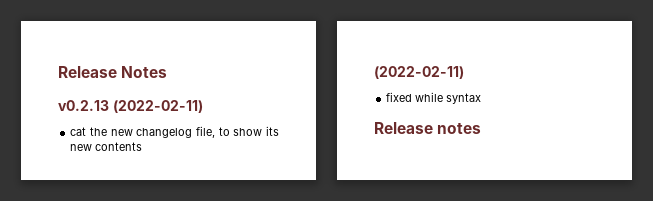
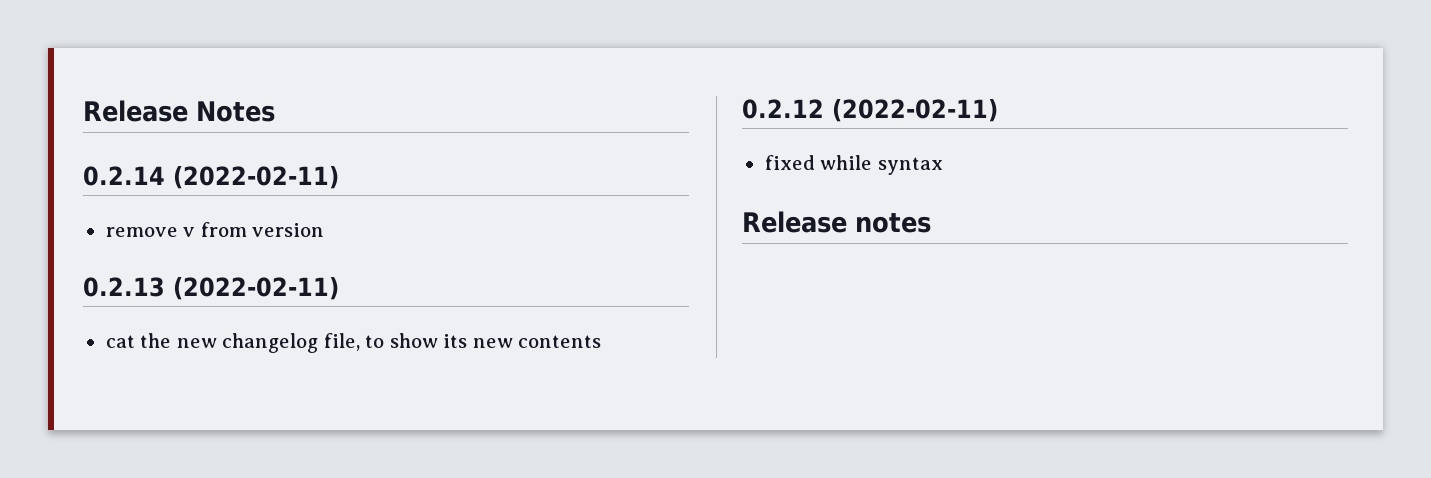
[58,100,109,111] v0.2.13 -> [83,166,339,189] [105,222,325,237] [83,277,165,297] 0.2.14 (2022-02-11) // remove v from version // 0.2.13
(143, 146) none -> [742,99,824,119] 0.2.12

